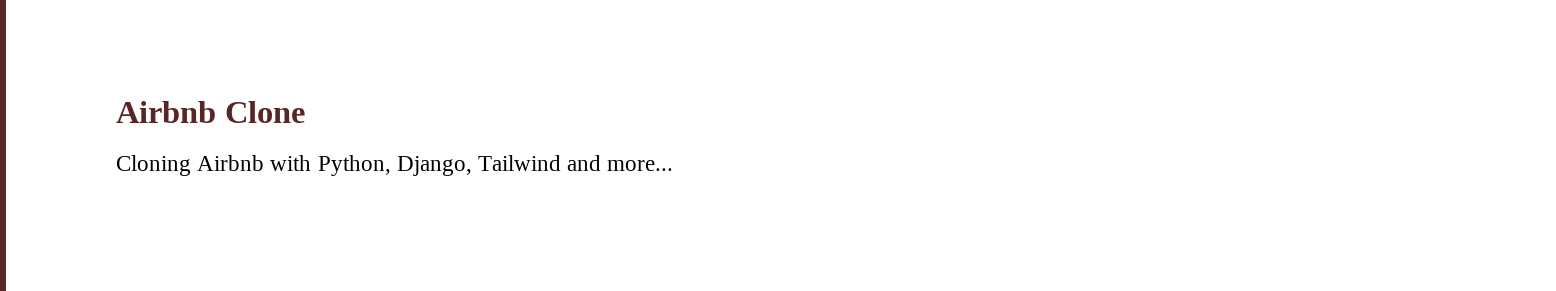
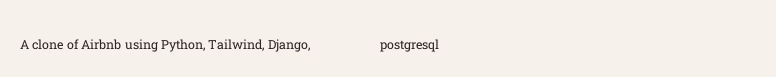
[116,101,305,123] [116,155,674,176] Airbnb Clone // Cloning Airbnb with Python, Django, Tailwind and more... -> [20,39,439,52] A clone of Airbnb using Python, Tailwind, Django, postgresql

